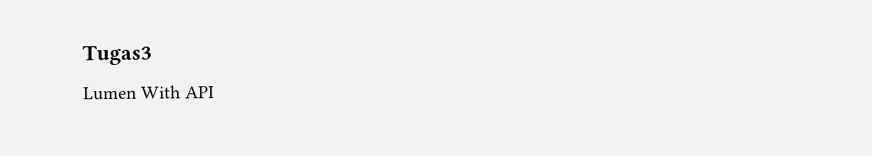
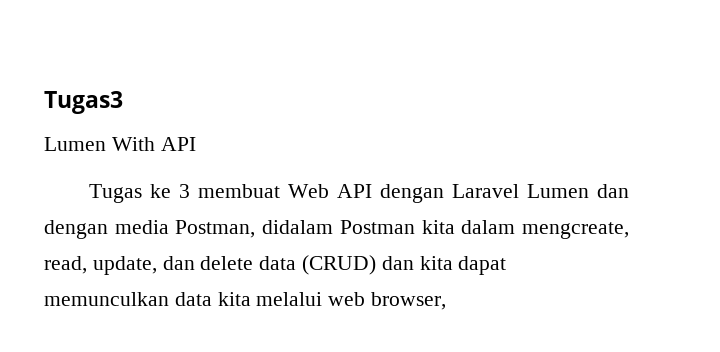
(215, 92) none -> [89,184,629,203] [44,220,629,239] [44,255,507,275] [44,292,447,310] // Tugas ke 3 membuat Web API dengan Laravel Lumen dan dengan media Postman, didalam Postman kita dalam mengcreate, read, update, dan delete data (CRUD) dan kita dapat memunculkan data kita melalui web browser,

